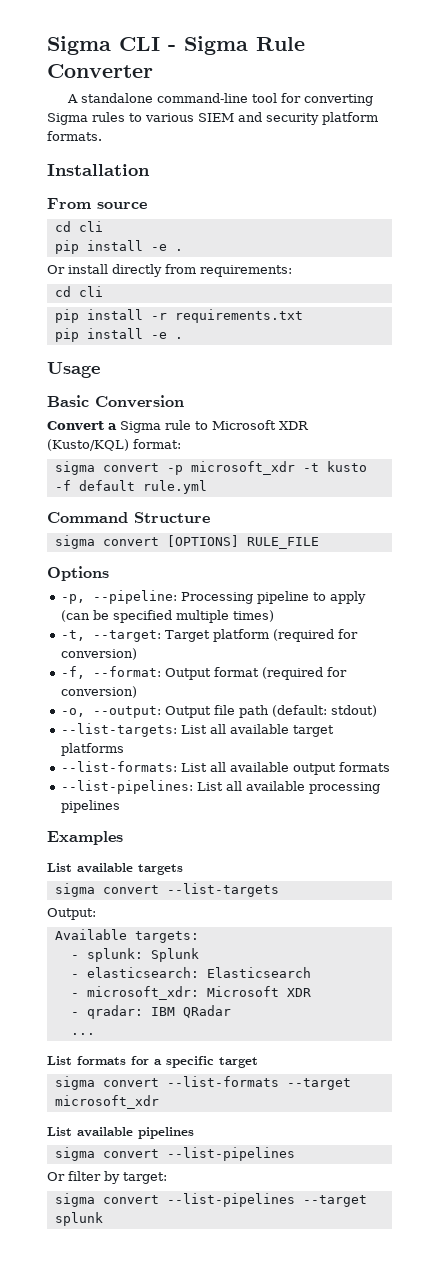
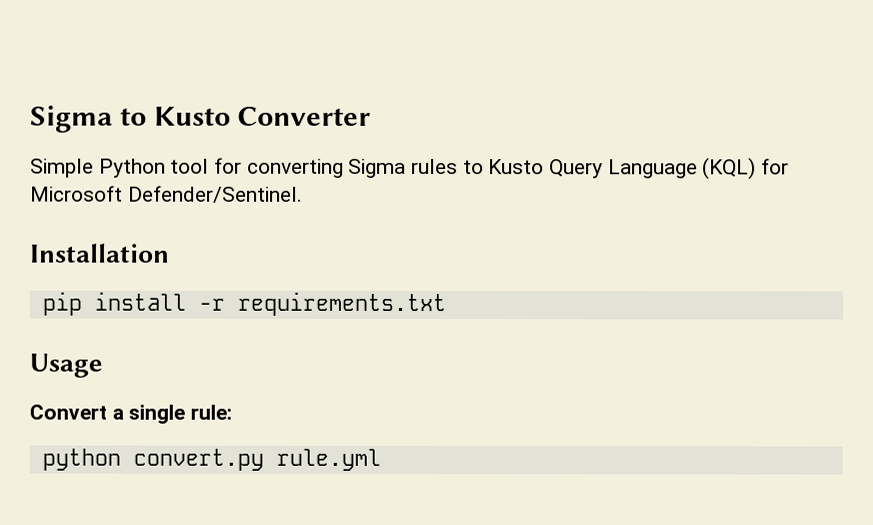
[47,36,305,55] [47,64,153,78] [67,93,249,103] Sigma CLI - Sigma Rule Converter // A standalone command-line -> [30,105,372,133] [30,158,166,178] Sigma to Kusto Converter // Simple Python
[145,112,378,125] [47,131,102,141] [47,164,150,176] [47,198,147,209] [54,221,103,232] [54,240,183,254] [47,264,292,277] [54,286,103,297] various SIEM and security platform formats. // Installation // From source // cd cli // pip install -e . // Or install directly from requirements: // cd cli -> [488,157,790,180] [30,185,303,203] [29,243,170,263] Kusto Query Language (KQL) for Microsoft Defender/Sentinel. // Installation
[54,328,183,342] // pip install -e . -> (446, 304) none
[47,395,184,408] // Basic Conversion -> (103, 365) none
[120,420,309,433] [47,439,181,451] [54,461,367,475] [54,480,207,494] [47,512,210,523] [54,535,319,549] [47,566,109,581] [60,590,366,604] [60,610,274,623] [60,629,358,642] [60,648,137,660] [60,666,347,680] [60,686,137,698] [60,705,377,718] [60,723,334,737] [60,743,124,756] [60,761,390,775] [60,780,380,794] [60,800,120,813] [47,831,123,845] [47,863,183,875] [54,883,279,897] [47,908,96,920] [54,929,199,943] [70,948,199,962] [70,967,311,978] [70,986,311,1000] [70,1005,231,1019] [70,1033,95,1035] [47,1056,258,1068] [54,1076,351,1090] [54,1095,159,1109] [47,1127,194,1139] [54,1147,295,1161] [47,1171,167,1184] [54,1193,367,1207] [54,1212,103,1226] Sigma rule to Microsoft XDR (Kusto/KQL) format: // sigma convert -p microsoft_xdr -t kusto -f default rule.yml // Command Structure // sigma convert [OPTIONS] RULE_FILE // Options // -p, --pipeline: Processing pipeline to apply (can be specified multiple times) // -t, --target: Target platform (required for conversion) // -f, --format: Output format (required for conversion) // -o, --output: Output file path (default: stdout) // --list-targets: List all available target platforms // --list-formats: List all available output formats // --list-pipelines: List all available processing pipelines // Examples // List available targets // sigma convert --list-targets // Output: // Available targets: // - splunk: Splunk // - elasticsearch: Elasticsearch // - microsoft_xdr: Microsoft XDR // - qradar: IBM QRadar // ... // List formats for a specific target // sigma convert --list-formats --target microsoft_xdr // List available pipelines // sigma convert --list-pipelines // Or filter by target: // sigma convert --list-pipelines --target splunk -> [128,404,233,424] [41,448,381,471] single rule: // python convert.py rule.yml

